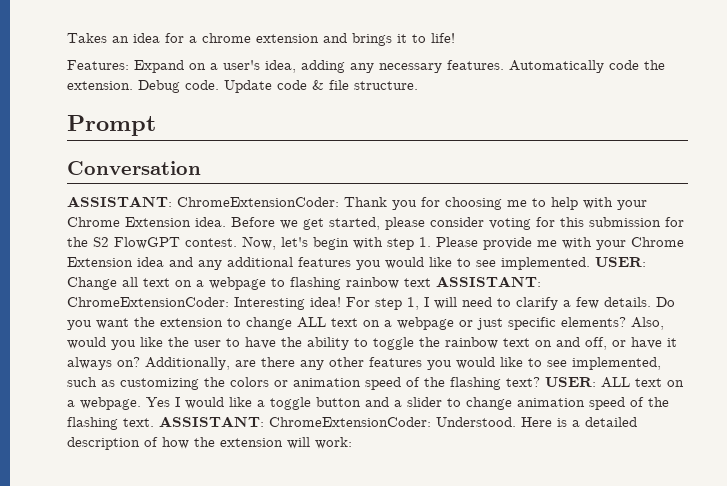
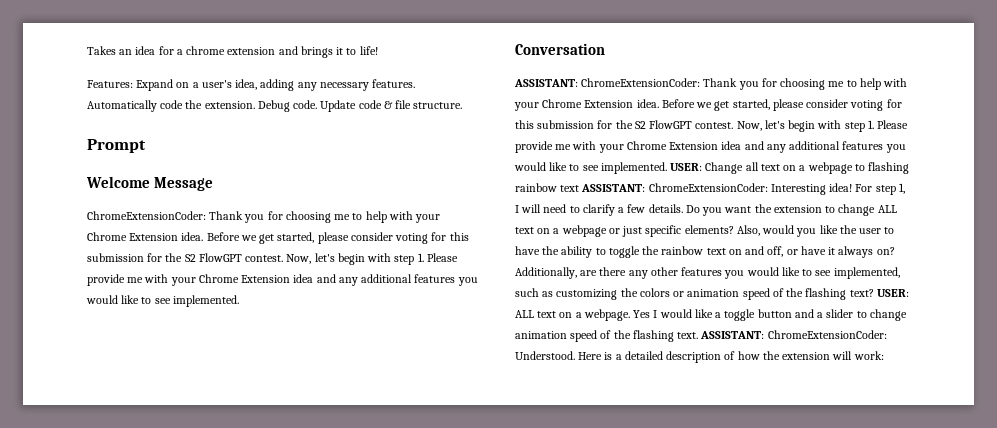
(156, 125) none -> [86,176,214,191] [87,211,441,223] [87,232,469,244] [87,253,458,265] [87,274,478,286] [86,295,239,307] // Welcome Message // ChromeExtensionCoder: Thank you for choosing me to help with your Chrome Extension idea. Before we get started, please consider voting for this submission for the S2 FlowGPT contest. Now, let's begin with step 1. Please provide me with your Chrome Extension idea and any additional features you would like to see implemented.

